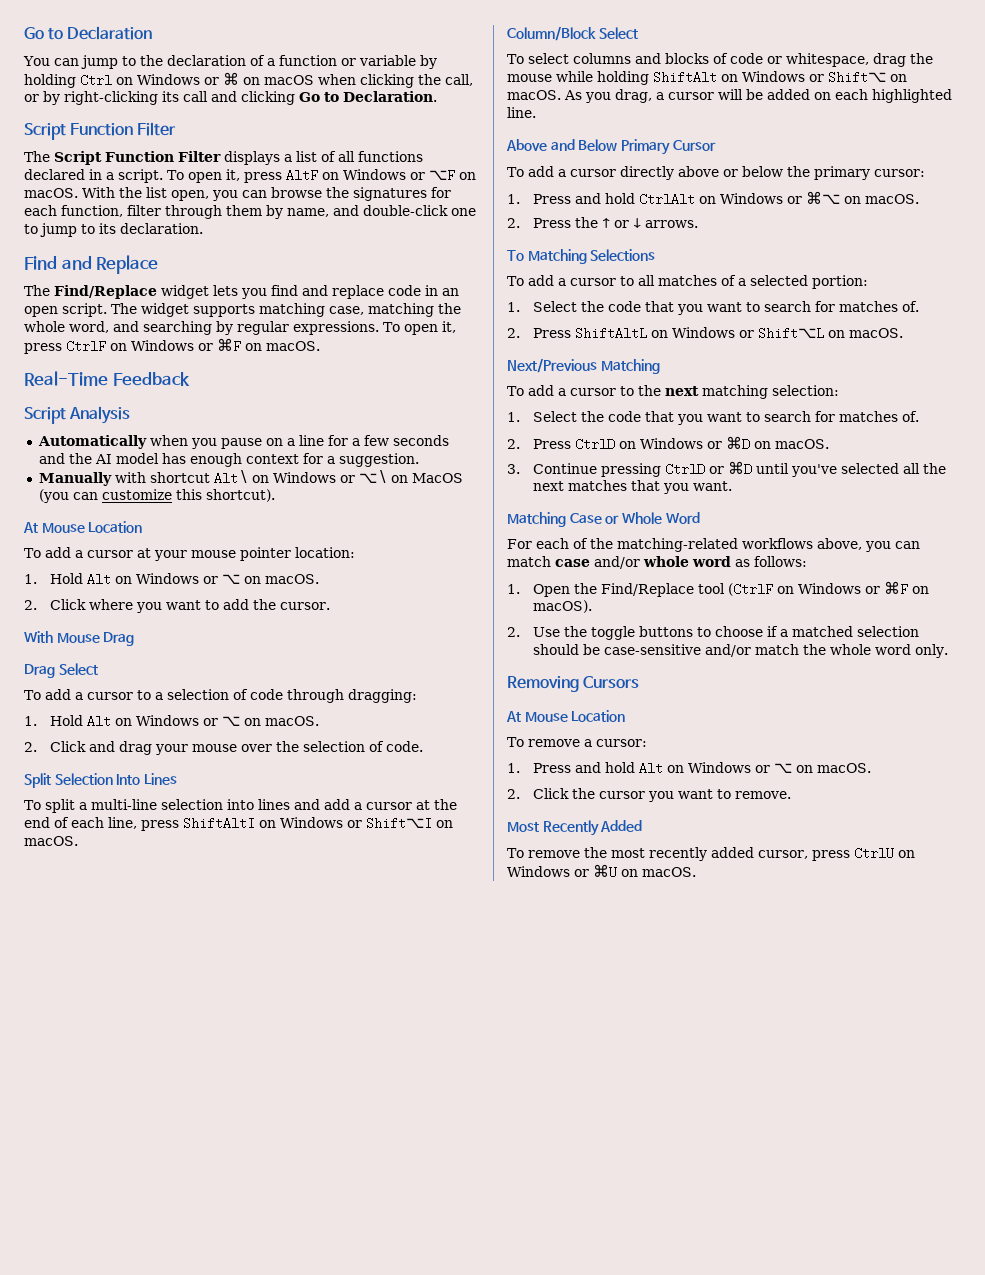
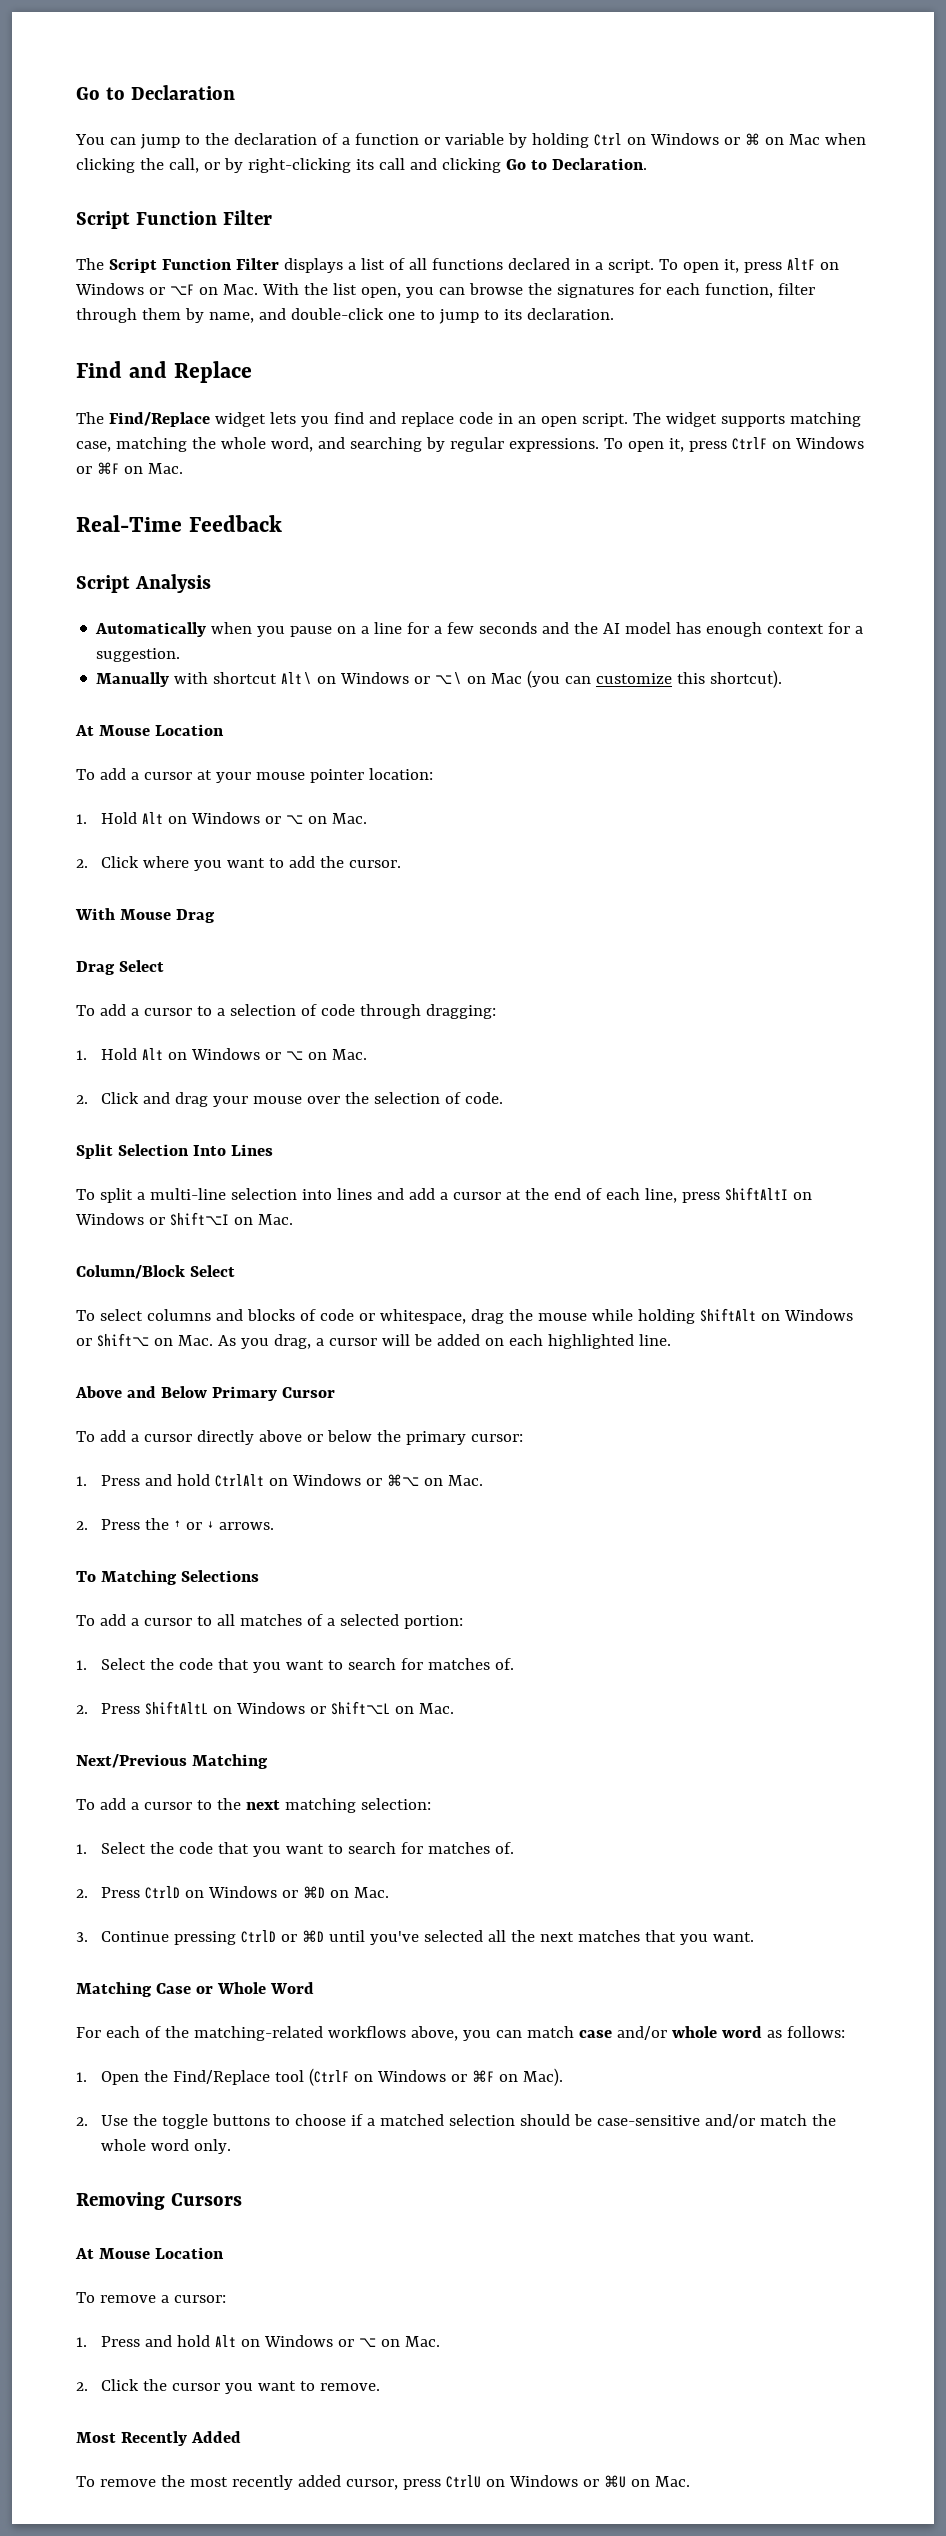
[264,75,314,85] macOS -> [788,134,820,145] Mac
[24,188,78,198] macOS. -> [222,284,258,295] Mac.
[266,341,320,351] macOS. -> [147,463,183,474] Mac.
[411,473,463,483] MacOS -> [491,673,523,684] Mac
[264,574,319,584] macOS. -> [332,813,368,824] Mac.
[264,716,319,726] macOS. -> [332,1049,368,1060] Mac.
[24,836,78,846] macOS. -> [257,1214,293,1225] Mac.
[507,90,561,100] macOS. -> [177,1335,213,1346] Mac.
[864,194,919,204] macOS. -> [448,1475,484,1486] Mac.
[848,328,903,338] macOS. -> [419,1703,455,1714] Mac.
[774,439,829,449] macOS. -> [354,1887,390,1898] Mac.
[532,600,592,613] macOS). -> [523,2068,564,2086] Mac).
[816,763,871,773] macOS. -> [405,2336,441,2347] Mac.
[642,867,696,877] macOS. -> [654,2476,690,2487] Mac.

